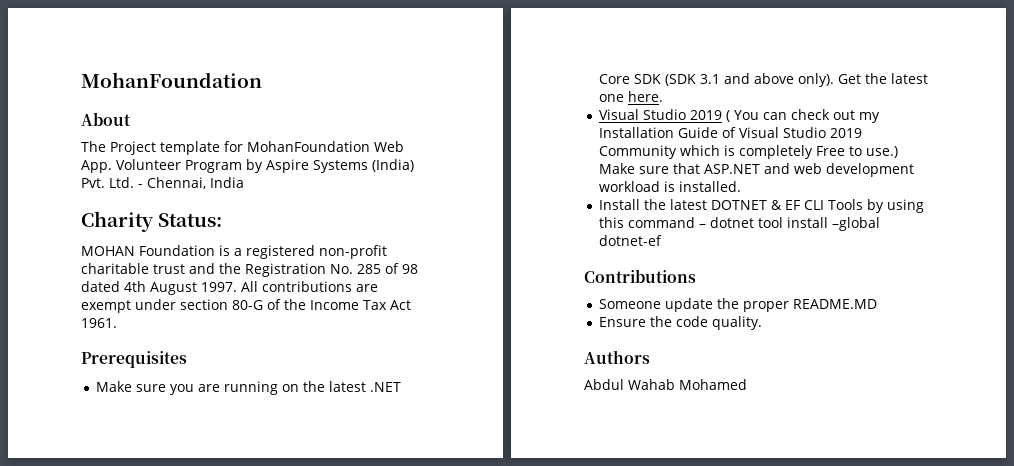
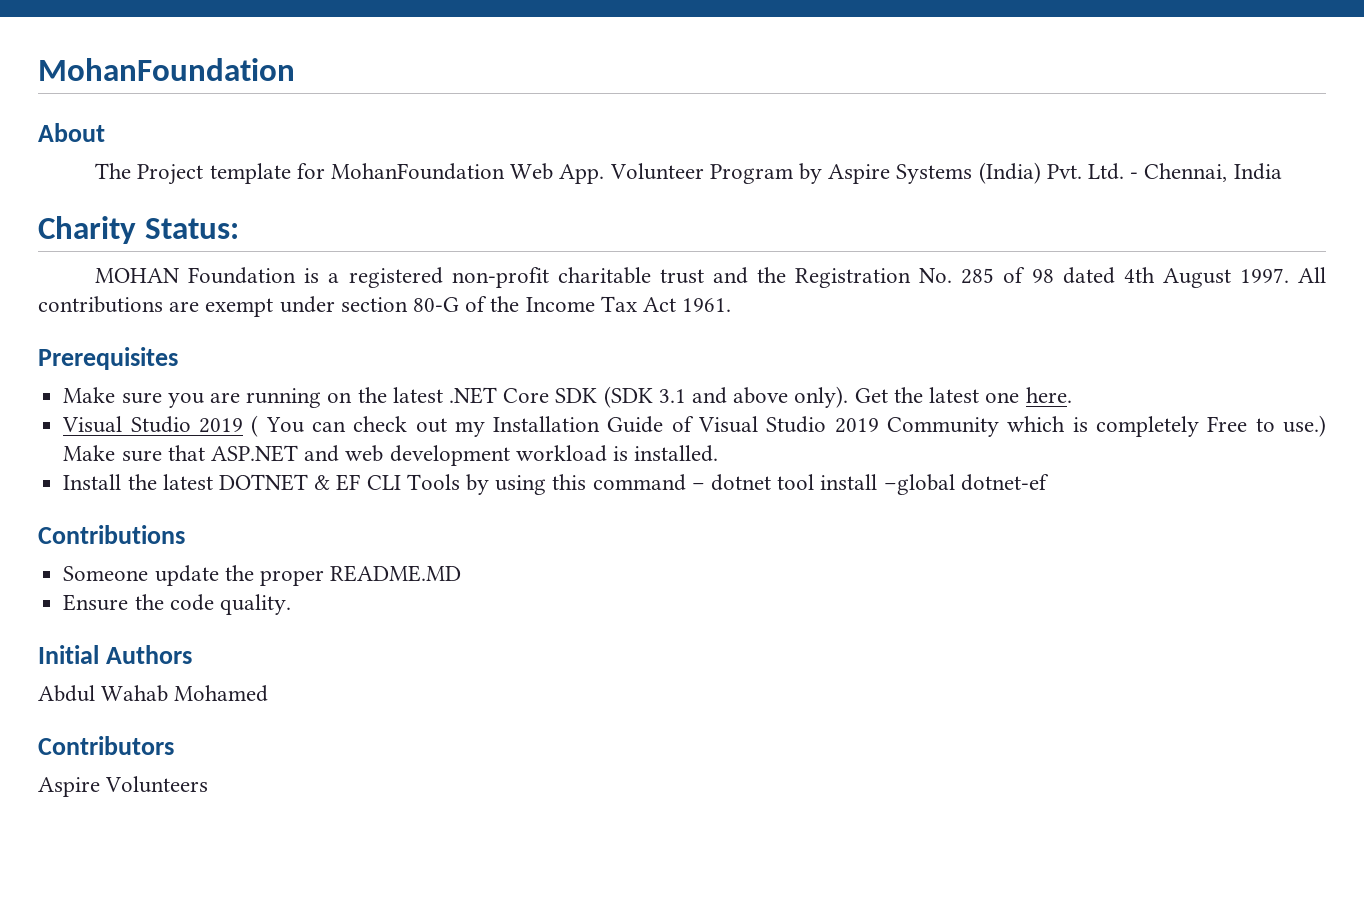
(763, 323) none -> [38,645,99,664] Initial
(747, 384) none -> [38,736,174,755] [38,776,209,797] // Contributors // Aspire Volunteers

